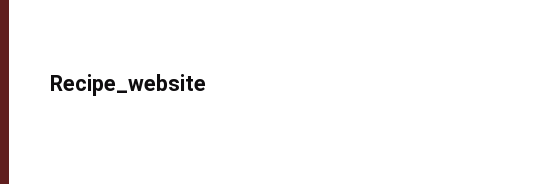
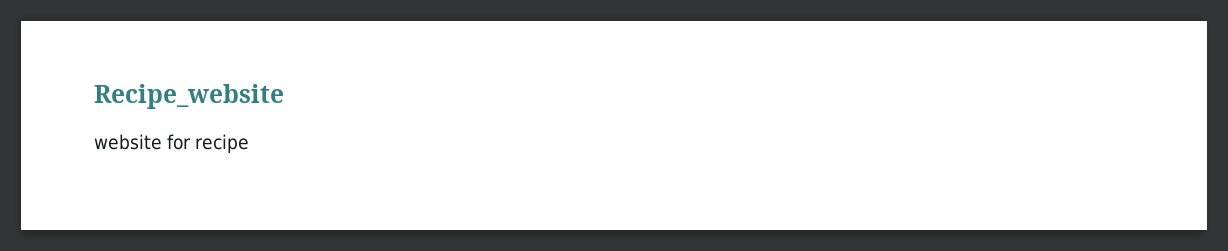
(206, 85) none -> [94,134,250,153] // website for recipe

